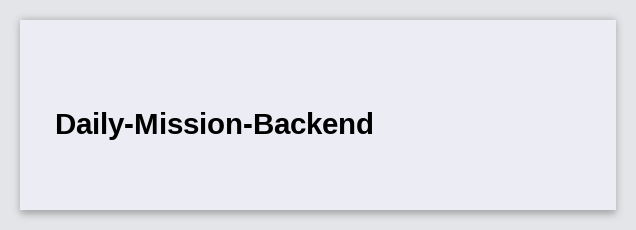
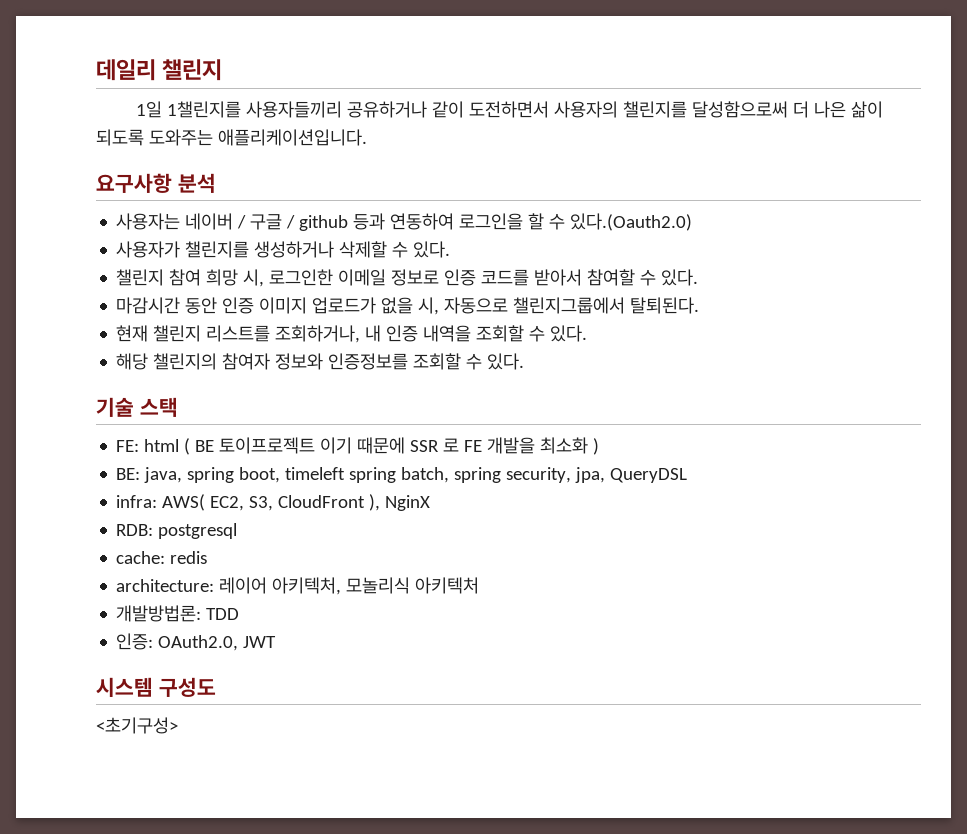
[55,112,374,140] Daily-Mission-Backend -> [96,59,223,81] [136,101,884,118] [96,129,367,146] [96,173,216,193] [116,213,693,231] [116,241,451,258] [116,269,699,287] [116,297,700,315] [116,325,588,343] [116,353,525,370] [96,397,178,417] [116,437,600,455] [116,467,688,483] [116,494,431,511] [116,523,238,539] [116,551,208,564] [116,577,480,595] [116,605,240,622] [116,633,277,651] [96,677,216,697] [96,717,178,734] 데일리 챌린지 // 1일 1챌린지를 사용자들끼리 공유하거나 같이 도전하면서 사용자의 챌린지를 달성함으로써 더 나은 삶이 되도록 도와주는 애플리케이션입니다. // 요구사항 분석 // 사용자는 네이버 / 구글 / github 등과 연동하여 로그인을 할 수 있다.(Oauth2.0) // 사용자가 챌린지를 생성하거나 삭제할 수 있다. // 챌린지 참여 희망 시, 로그인한 이메일 정보로 인증 코드를 받아서 참여할 수 있다. // 마감시간 동안 인증 이미지 업로드가 없을 시, 자동으로 챌린지그룹에서 탈퇴된다. // 현재 챌린지 리스트를 조회하거나, 내 인증 내역을 조회할 수 있다. // 해당 챌린지의 참여자 정보와 인증정보를 조회할 수 있다. // 기술 스택 // FE: html ( BE 토이프로젝트 이기 때문에 SSR 로 FE 개발을 최소화 ) // BE: java, spring boot, timeleft spring batch, spring security, jpa, QueryDSL // infra: AWS( EC2, S3, CloudFront ), NginX // RDB: postgresql // cache: redis // architecture: 레이어 아키텍처, 모놀리식 아키텍처 // 개발방법론: TDD // 인증: OAuth2.0, JWT // 시스템 구성도 // <초기구성>

